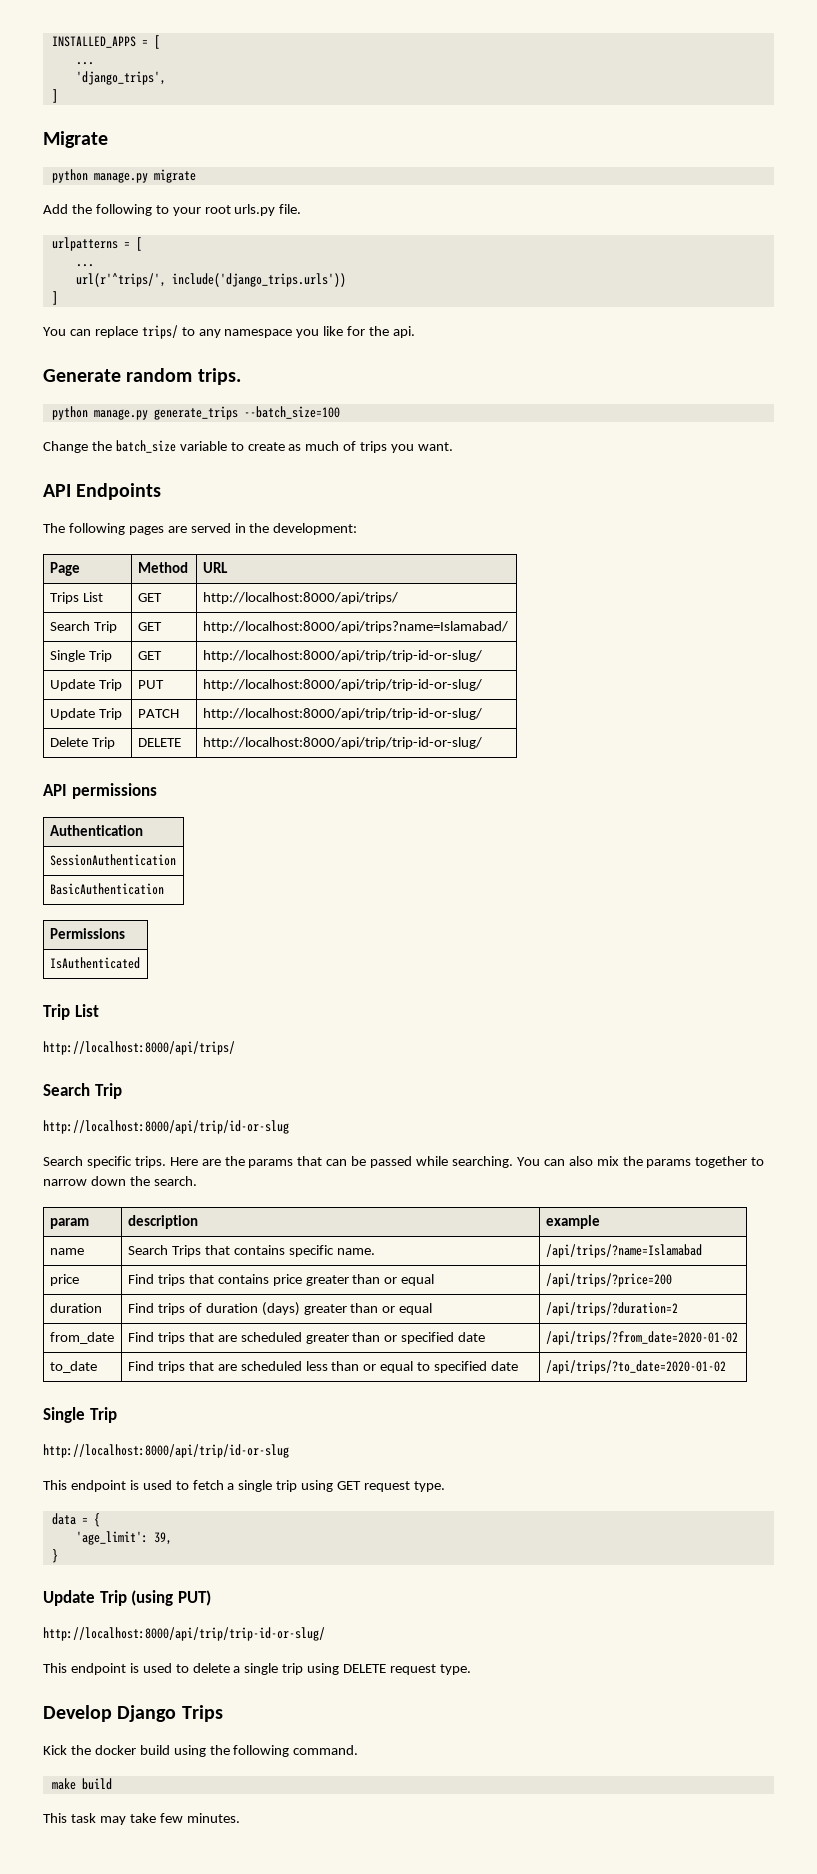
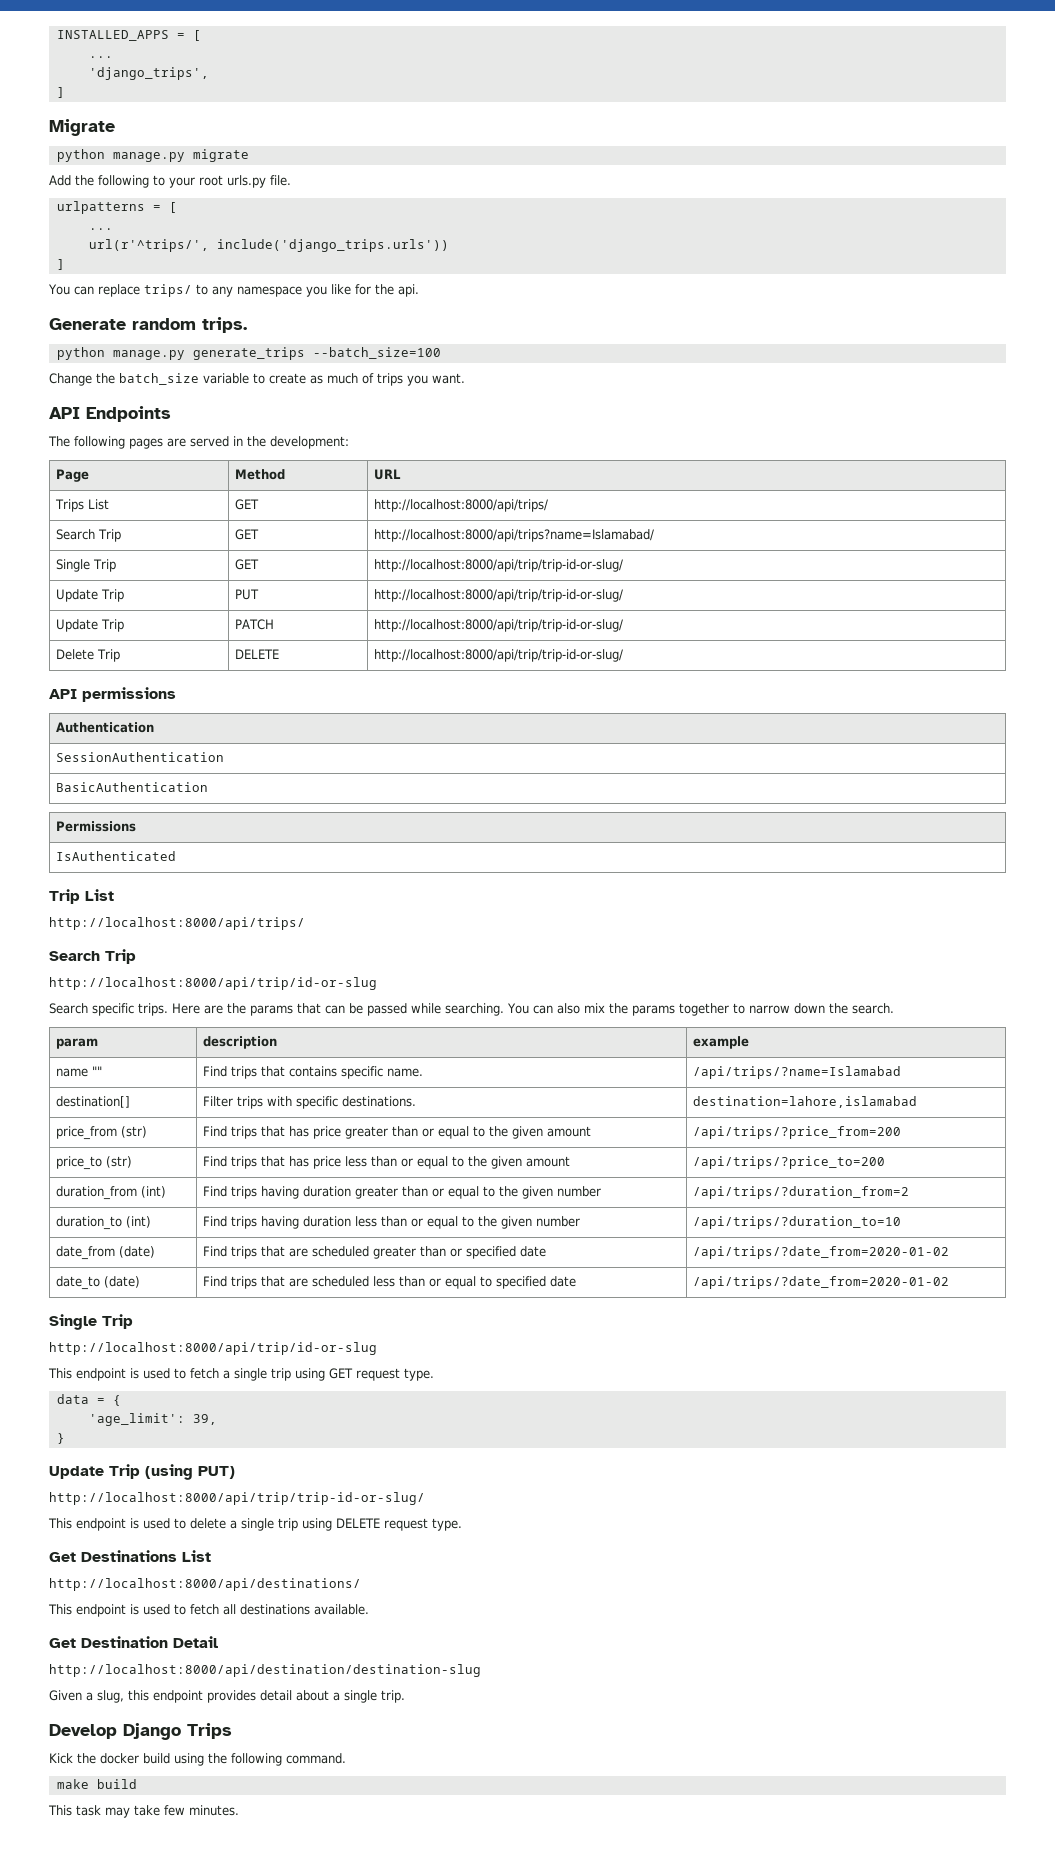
[127,1245,201,1257] | Search Trips -> [91,1066,102,1076] [202,1066,257,1079] "" | Find trips
[49,1274,79,1286] [127,1274,269,1286] price | Find trips that contains -> [55,1096,130,1108] [202,1096,416,1109] [692,1096,917,1108] [55,1126,147,1140] [202,1126,309,1139] destination[] | Filter trips with specific destinations. | destination=lahore,islamabad // price_from (str) | Find trips that has
[545,1273,672,1287] [49,1303,102,1313] [127,1302,433,1316] [545,1302,678,1316] [49,1332,114,1344] | /api/trips/?price=200 // duration | Find trips of duration (days) greater than or equal | /api/trips/?duration=2 // from_date -> [472,1126,591,1139] [692,1126,901,1139] [55,1156,132,1170] [202,1156,570,1169] [692,1156,885,1169] [55,1186,166,1200] [202,1186,601,1199] [692,1186,909,1199] [55,1216,151,1230] [202,1216,580,1229] [692,1216,901,1229] [55,1246,155,1260] to the given amount | /api/trips/?price_from=200 // price_to (str) | Find trips that has price less than or equal to the given amount | /api/trips/?price_to=200 // duration_from (int) | Find trips having duration greater than or equal to the given number | /api/trips/?duration_from=2 // duration_to (int) | Find trips having duration less than or equal to the given number | /api/trips/?duration_to=10 // date_from (date)
[545,1331,738,1345] [49,1361,97,1373] /api/trips/?from_date=2020-01-02 // to_date -> [692,1246,949,1259] [55,1276,140,1290] /api/trips/?date_from=2020-01-02 // date_to (date)
[545,1360,726,1374] /api/trips/?to_date=2020-01-02 -> [692,1276,949,1289] /api/trips/?date_from=2020-01-02
(471, 1669) none -> [49,1550,211,1562] [49,1578,361,1591] [48,1604,369,1617] [49,1636,218,1648] [49,1664,481,1677] [49,1690,405,1703] // Get Destinations List // http://localhost:8000/api/destinations/ // This endpoint is used to fetch all destinations available. // Get Destination Detail // http://localhost:8000/api/destination/destination-slug // Given a slug, this endpoint provides detail about a single trip.

